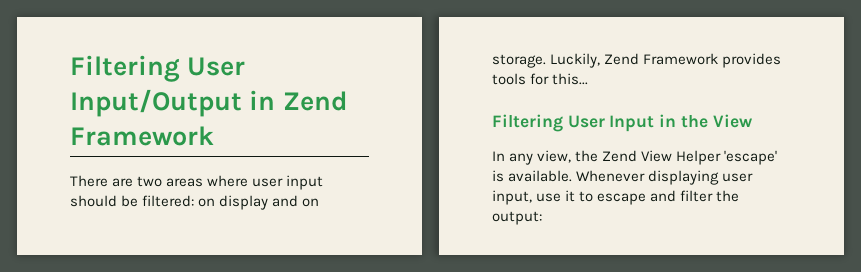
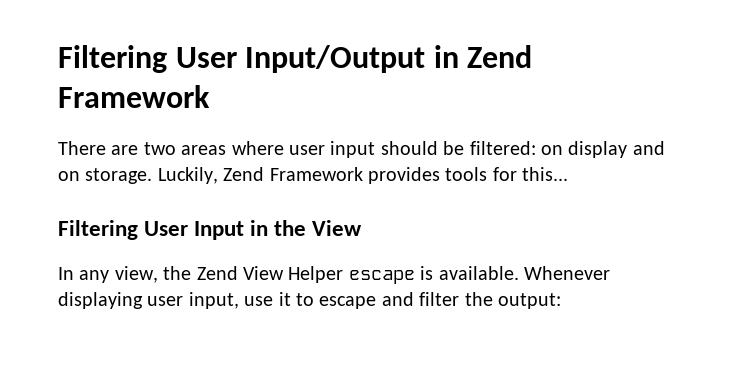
[724,150,778,165] 'escape' -> [348,270,415,284] escape

